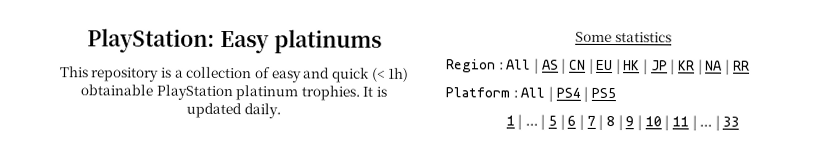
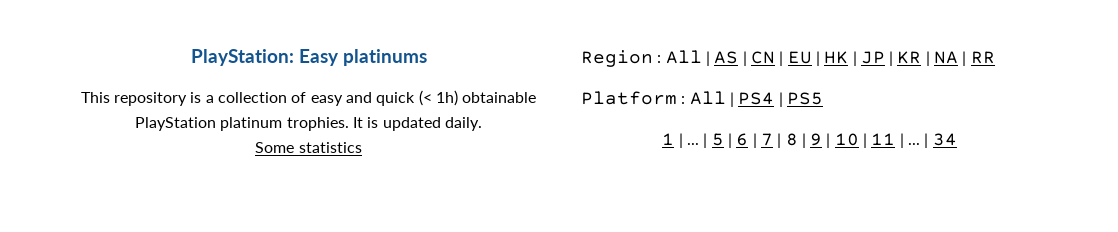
[722,116,740,127] 33 -> [932,133,957,146] 34

